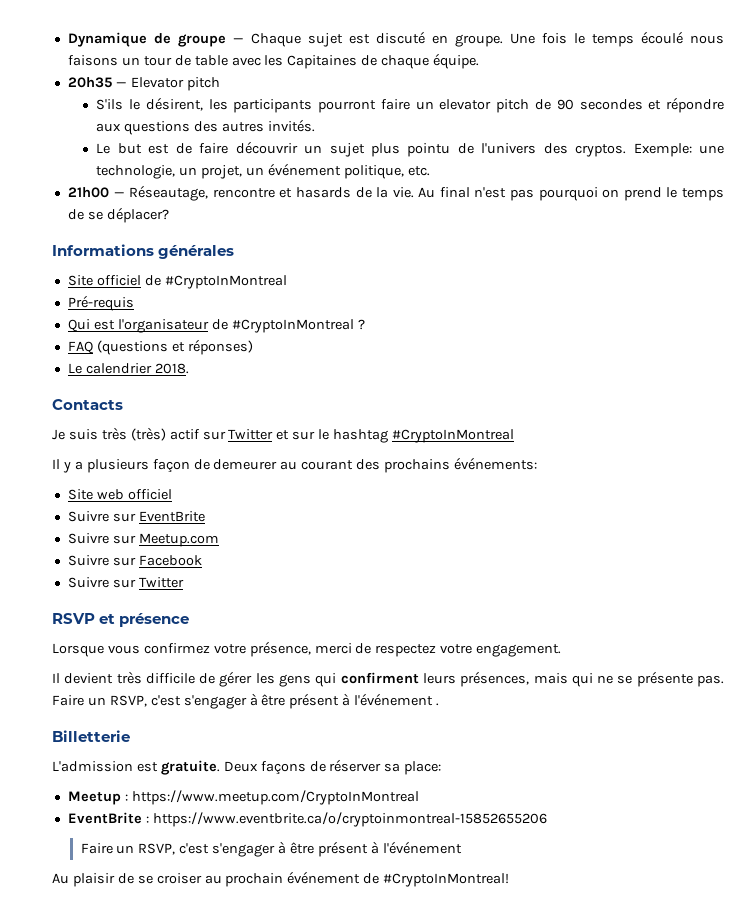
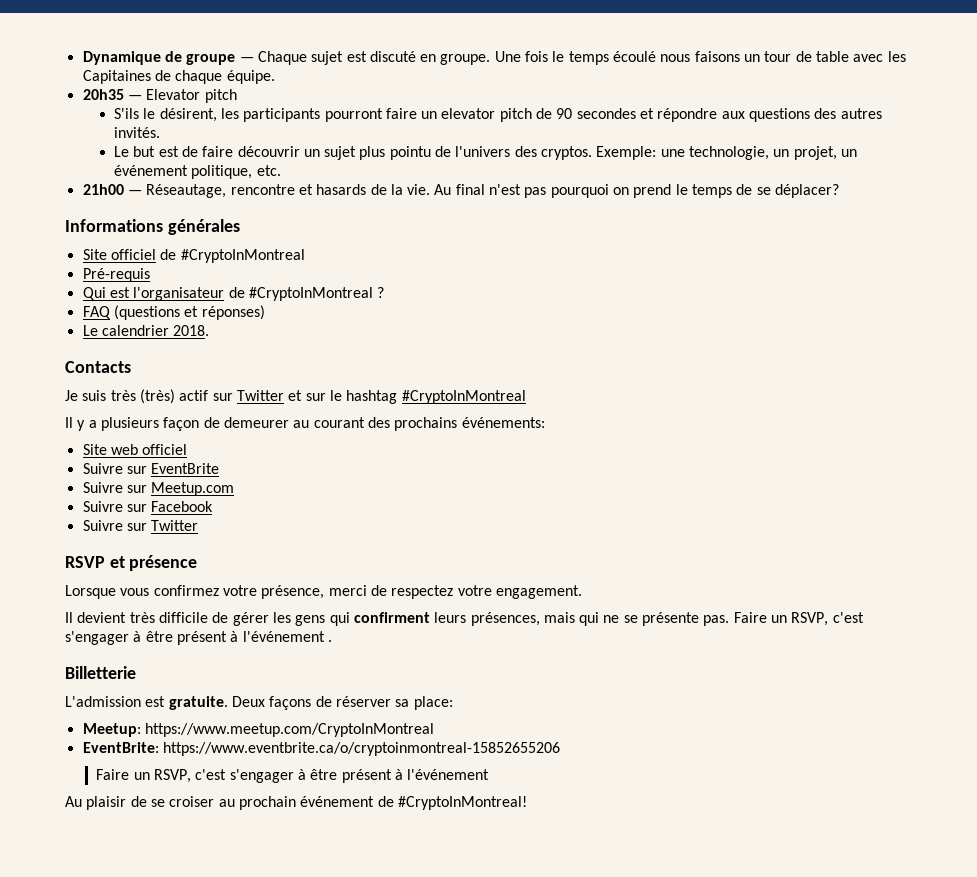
[67,791,128,805] Meetup : -> [82,723,141,737] Meetup:
[67,812,149,824] EventBrite : -> [82,742,159,753] EventBrite:

